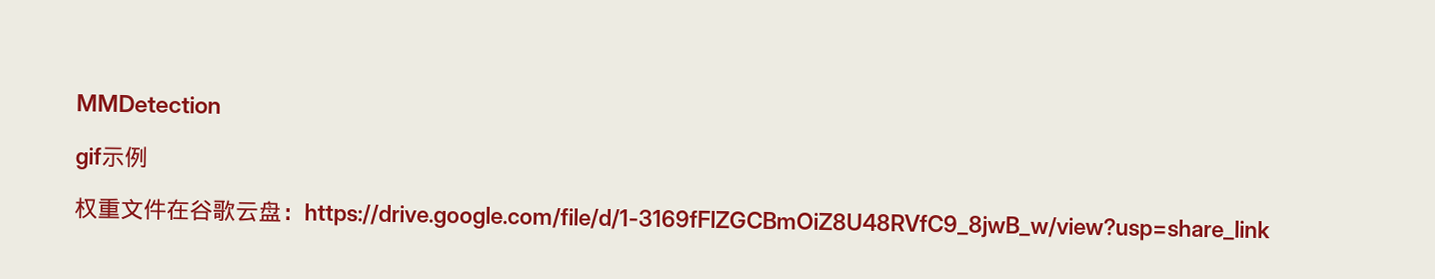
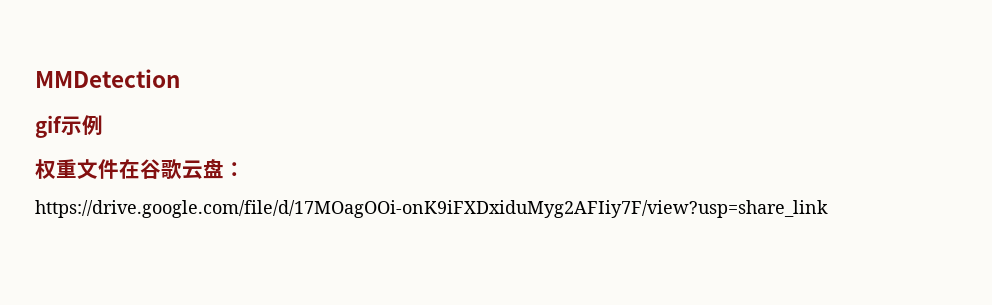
[304,203,1271,244] https://drive.google.com/file/d/1-3169fFlZGCBmOiZ8U48RVfC9_8jwB_w/view?usp=share_link -> [35,200,828,218] // https://drive.google.com/file/d/17MOagOOi-onK9iFXDxiduMyg2AFIiy7F/view?usp=share_link

